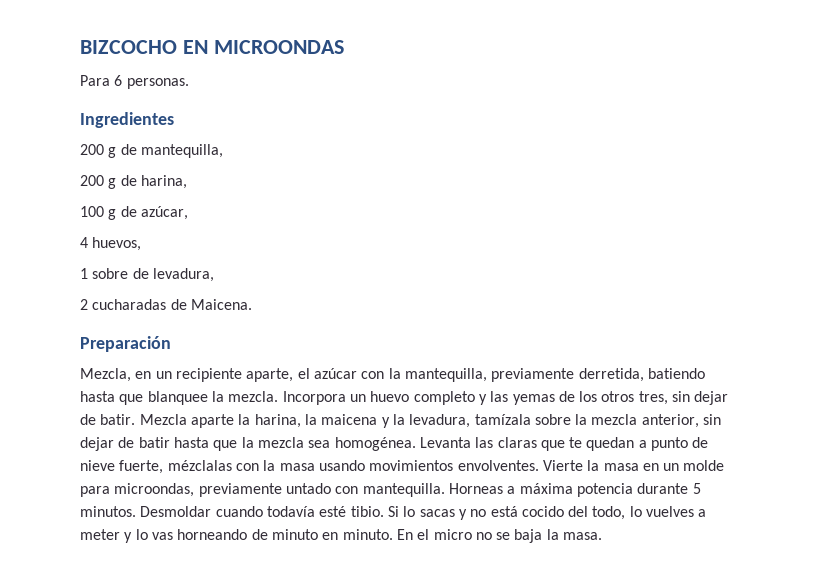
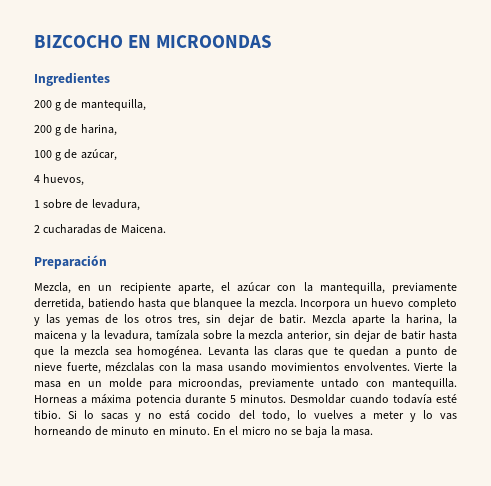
[80,75,189,89] // Para 6 personas. -> (273, 41) none

